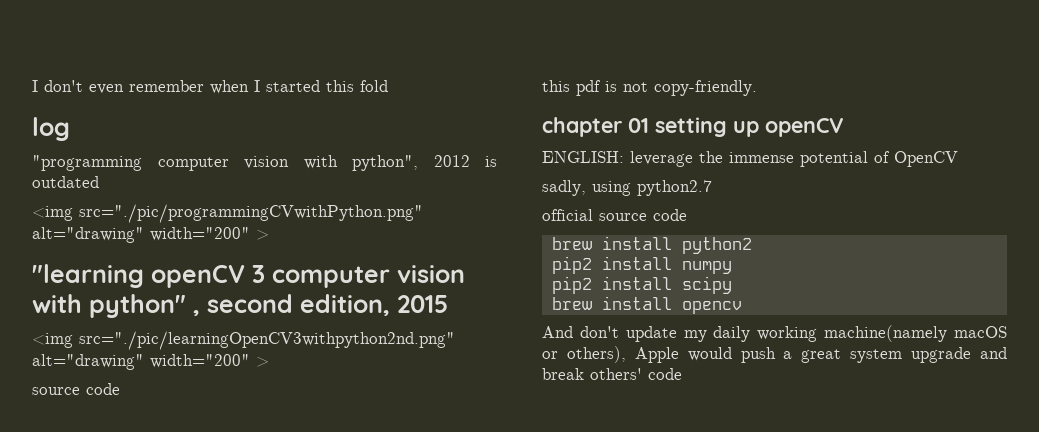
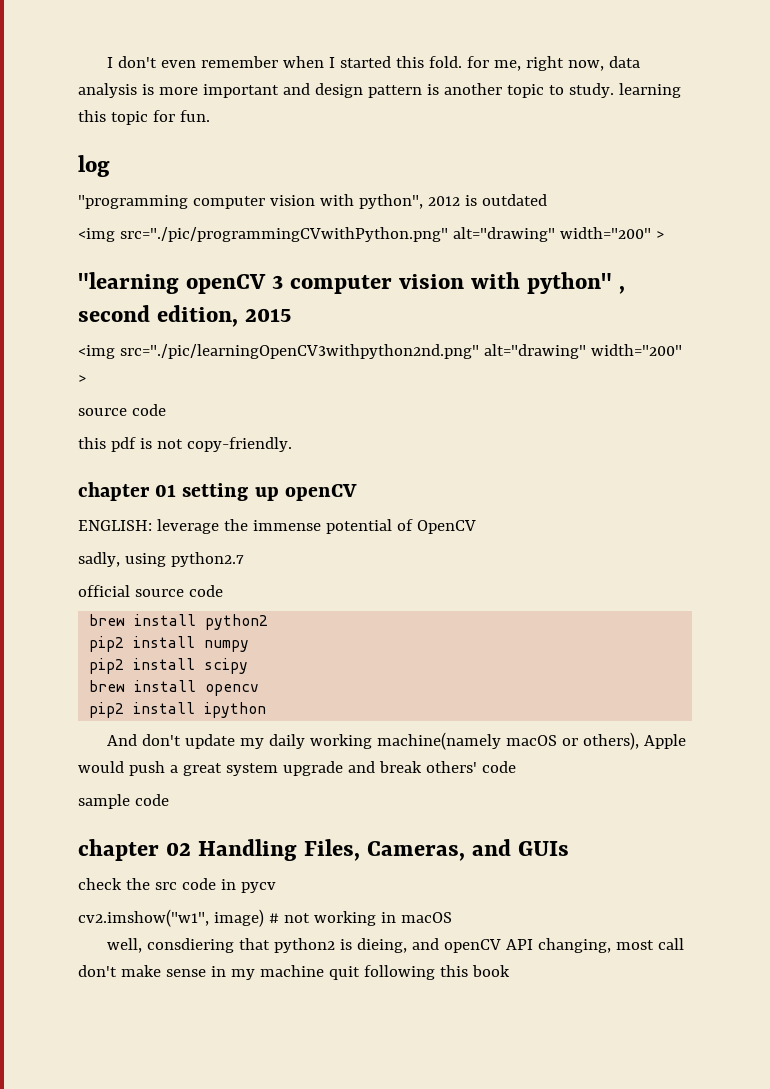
[360,80,388,92] fold -> [428,56,640,71] [78,83,681,98] [78,110,210,125] fold. for me, right now, data analysis is more important and design pattern is another topic to study. learning this topic for fun.
(742, 307) none -> [89,702,267,718] // pip2 install ipython
(682, 374) none -> [78,794,169,809] [78,839,570,861] [78,878,276,893] [78,909,452,927] [106,938,684,953] [78,965,510,980] // sample code // chapter 02 Handling Files, Cameras, and GUIs // check the src code in pycv // cv2.imshow("w1", image) # not working in macOS // well, consdiering that python2 is dieing, and openCV API changing, most call don't make sense in my machine quit following this book

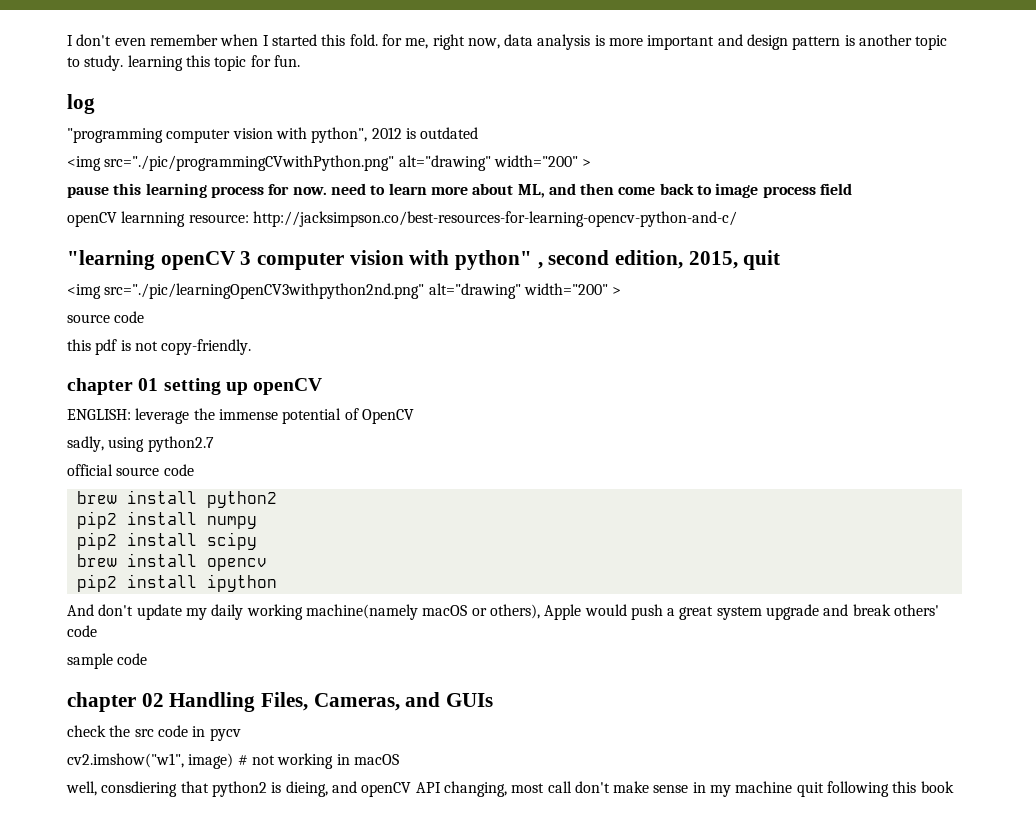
(664, 235) none -> [67,183,853,198] [67,211,737,227] // pause this learning process for now. need to learn more about ML, and then come back to image process field // openCV learnning resource: http://jacksimpson.co/best-resources-for-learning-opencv-python-and-c/
[245,308,292,322] 2015 -> [688,250,781,270] 2015, quit

